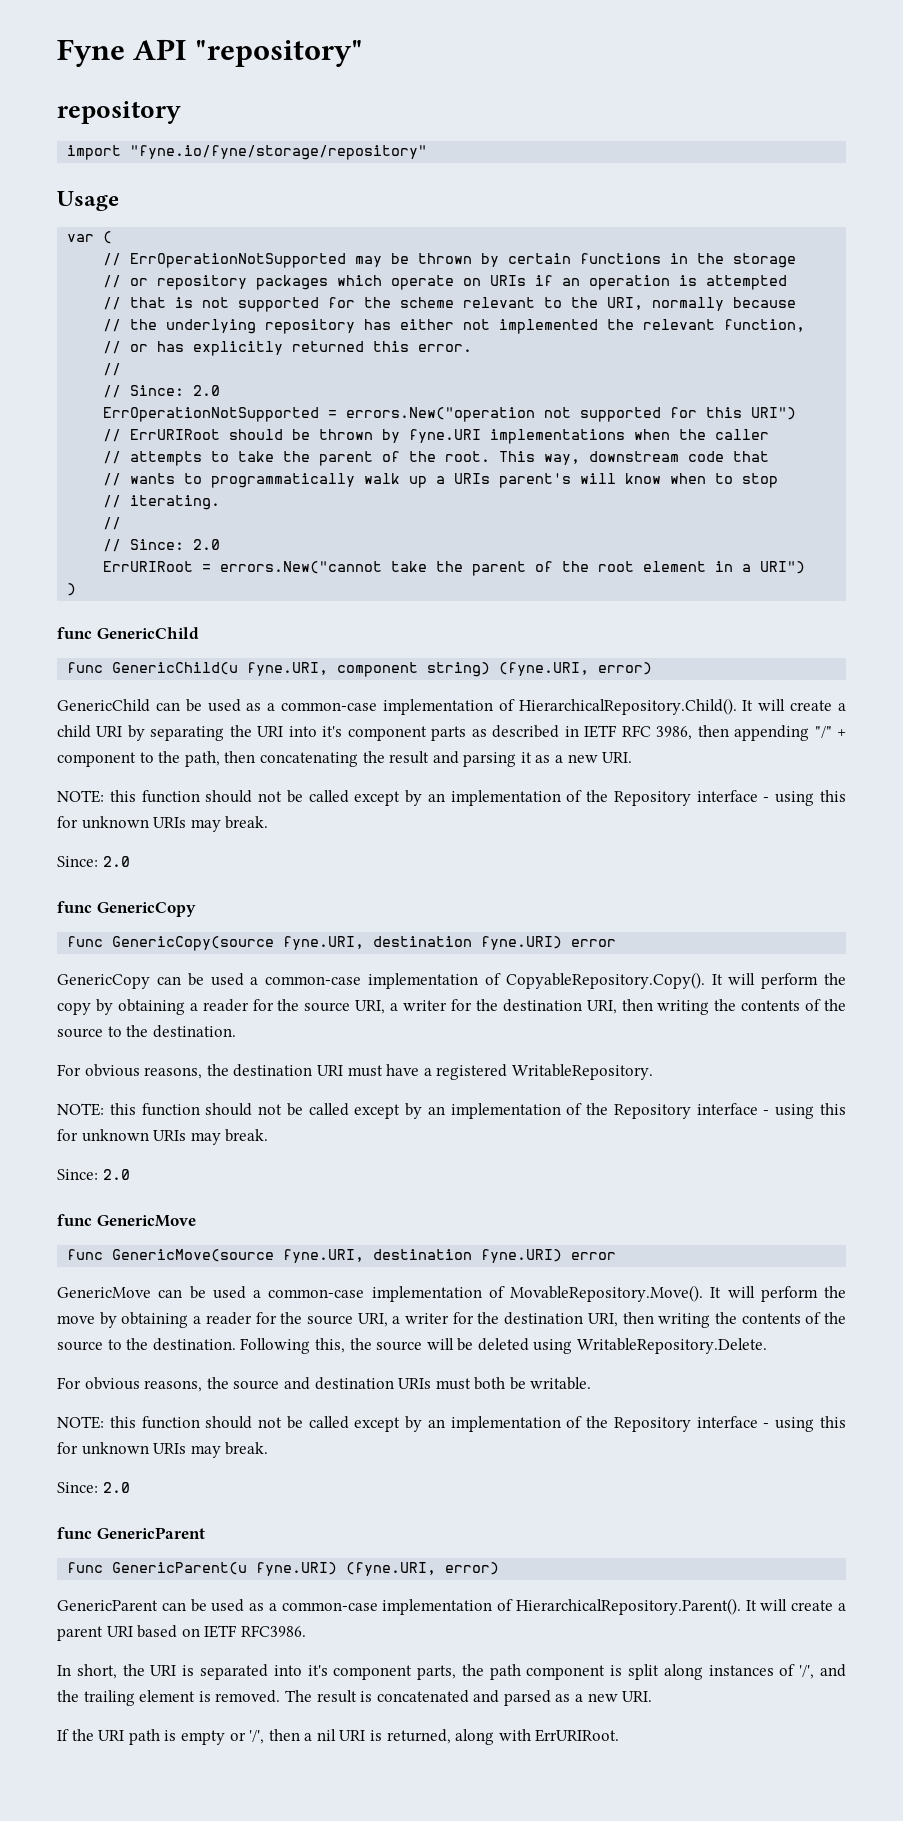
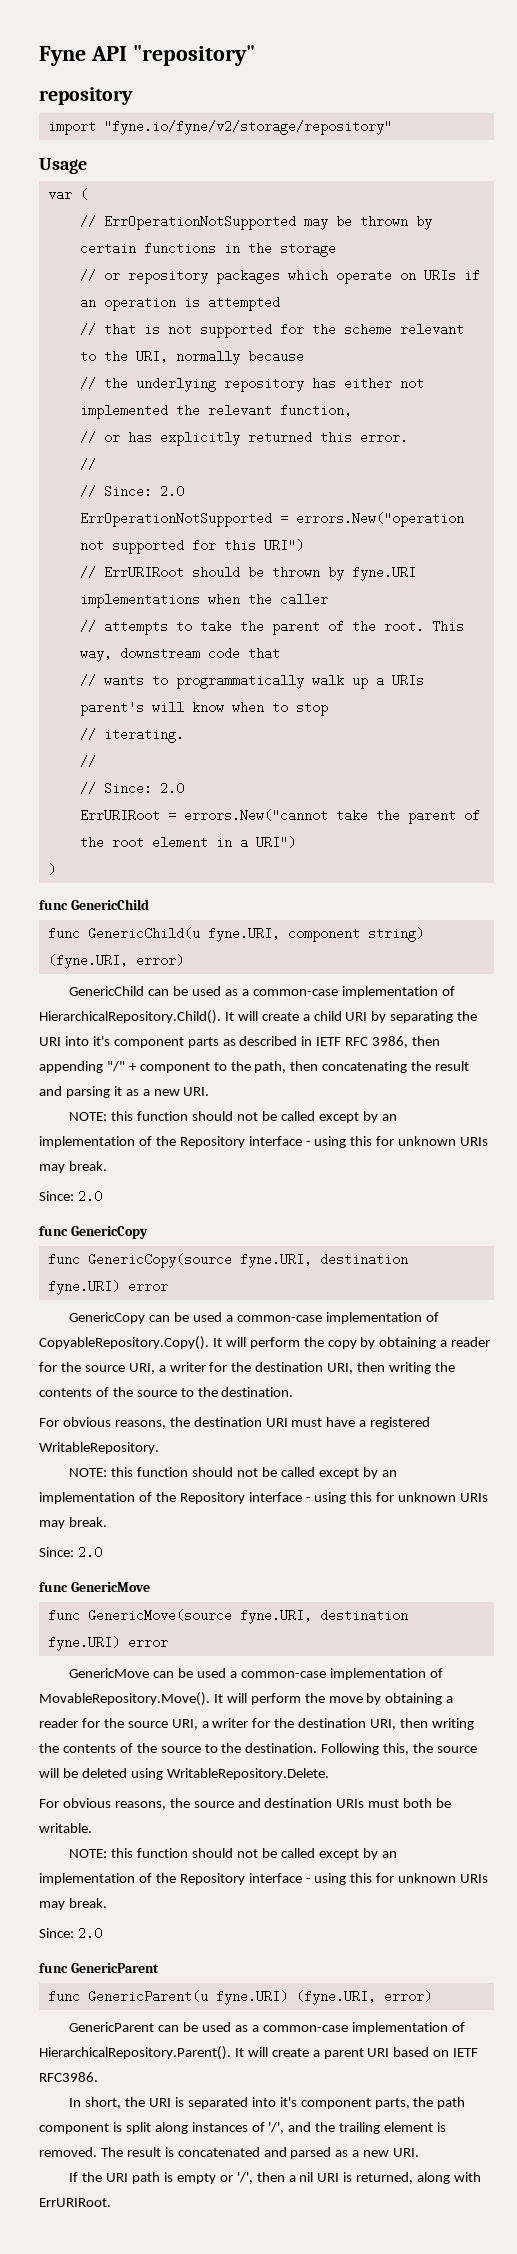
[130,145,428,160] "fyne.io/fyne/storage/repository" -> [103,120,392,135] "fyne.io/fyne/v2/storage/repository"

